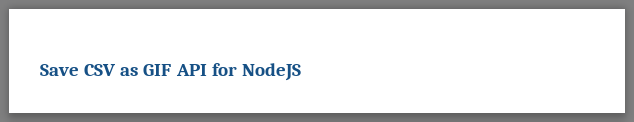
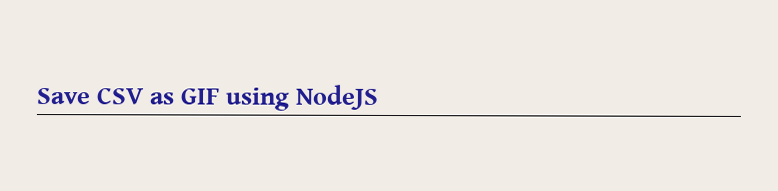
[175,63,237,76] API for -> [225,87,291,111] using

